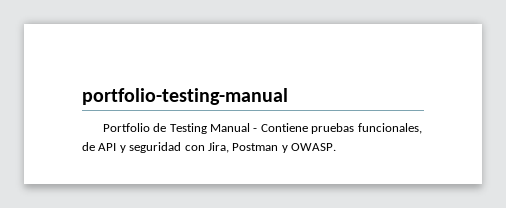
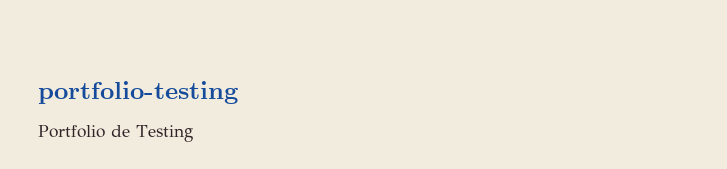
[82,88,288,105] portfolio-testing-manual -> [38,81,238,104] portfolio-testing
[210,123,422,134] [82,142,336,153] Manual - Contiene pruebas funcionales, de API y seguridad con Jira, Postman y OWASP. -> (193, 133) none

